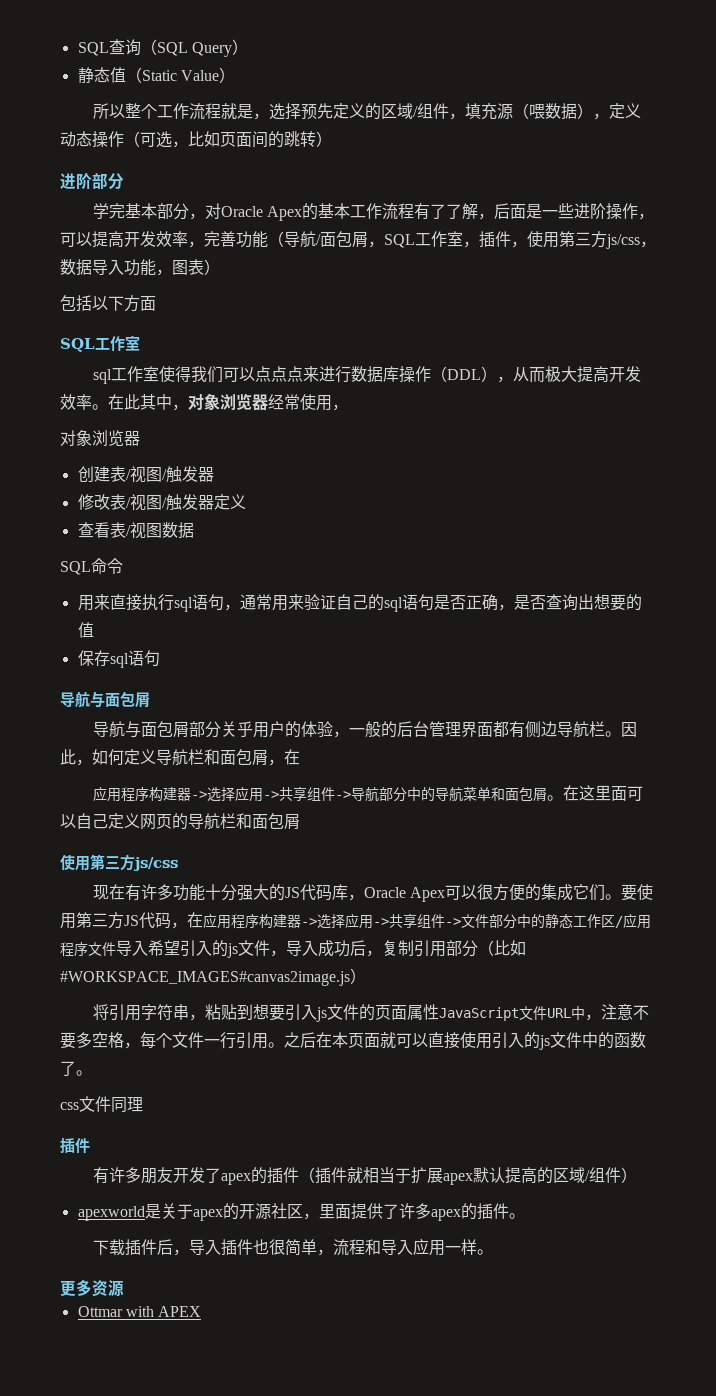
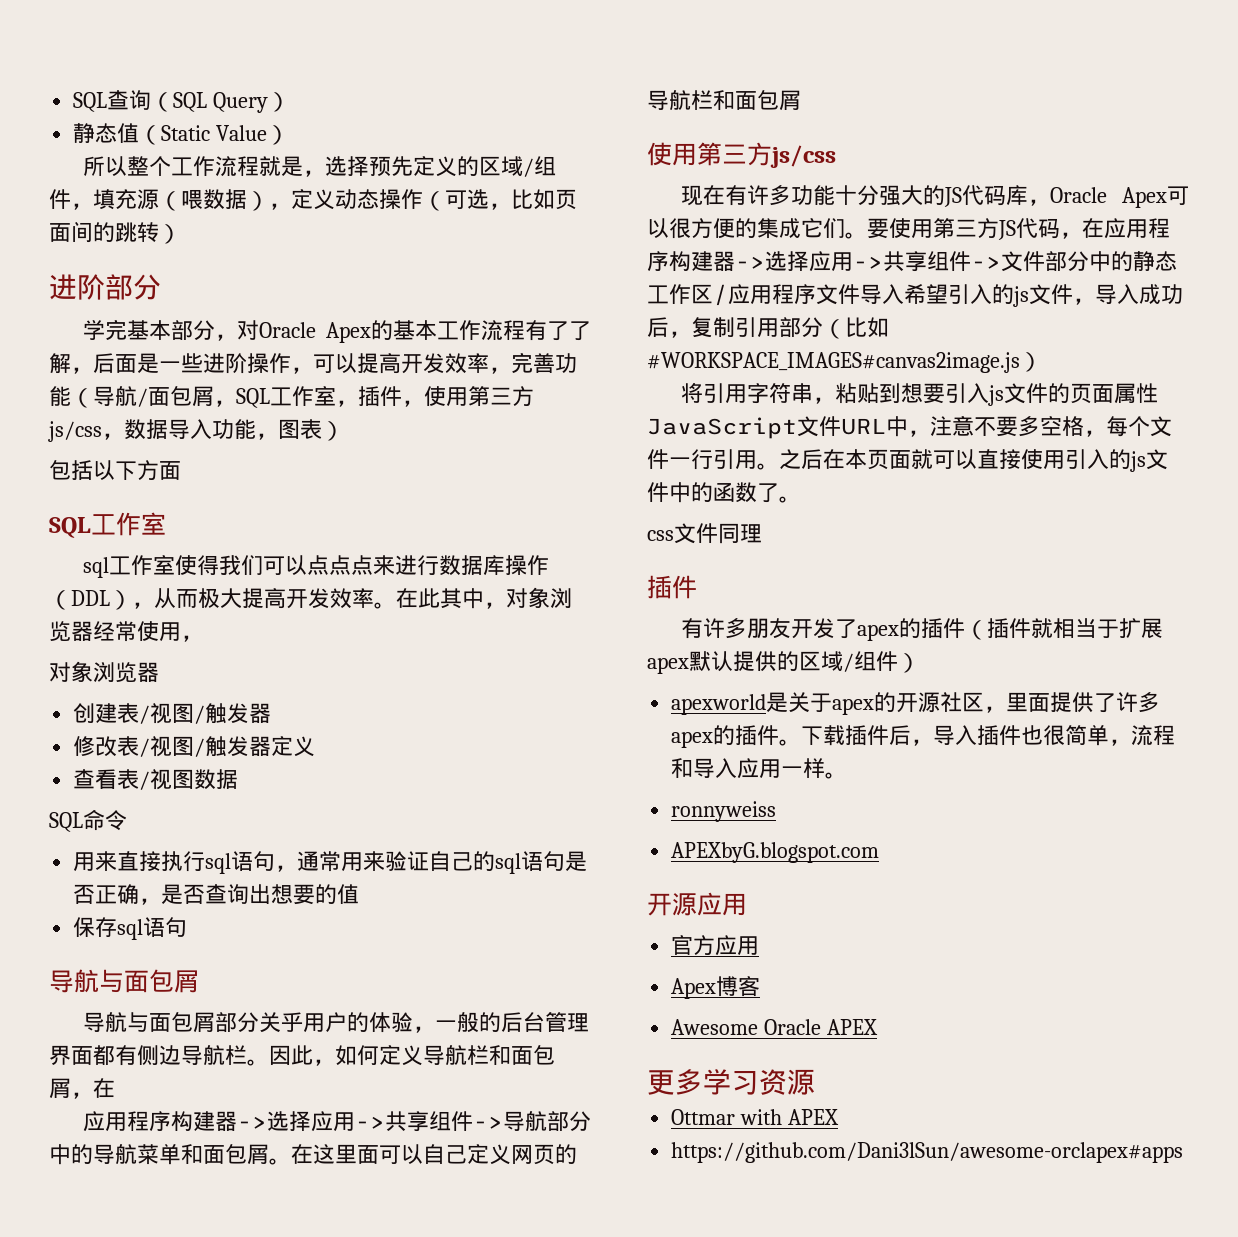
[520,1167,537,1184] 高 -> [755,651,777,672] 供
(525, 1216) // -> (802, 742) none
(493, 1252) none -> [671,801,777,822] [671,842,880,863] [647,892,747,916] [671,935,760,956] [671,976,761,999] [671,1019,879,1035] // ronnyweiss // APEXbyG.blogspot.com // 开源应用 // 官方应用 // Apex博客 // Awesome Oracle APEX
(92, 1288) none -> [703,1069,759,1095] 学习
(202, 1311) none -> [671,1142,1184,1163] // https://github.com/Dani3lSun/awesome-orclapex#apps

